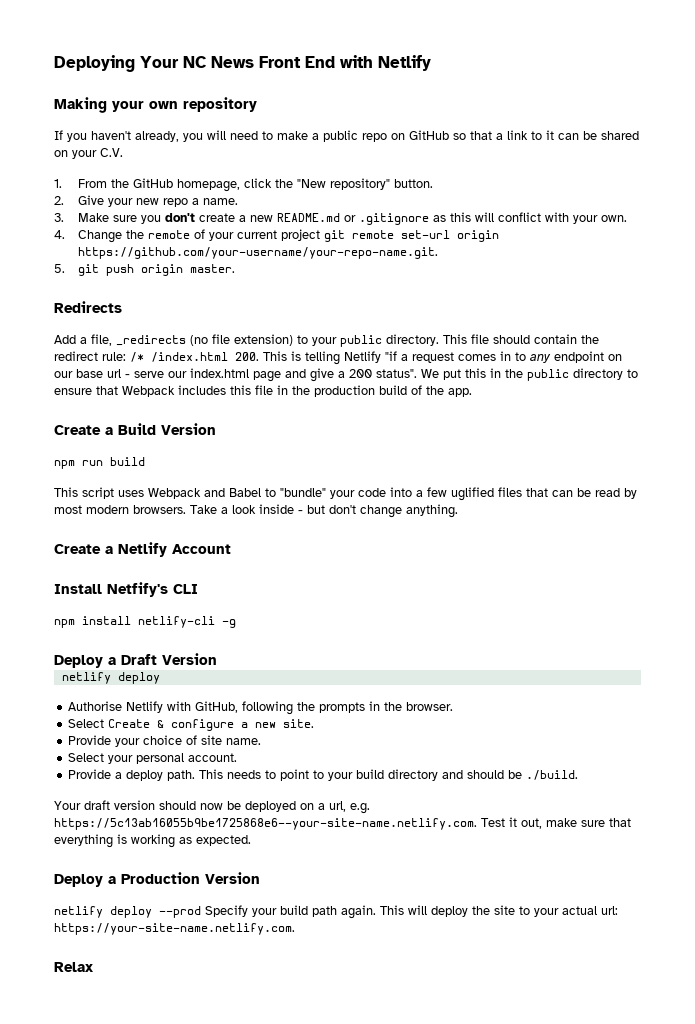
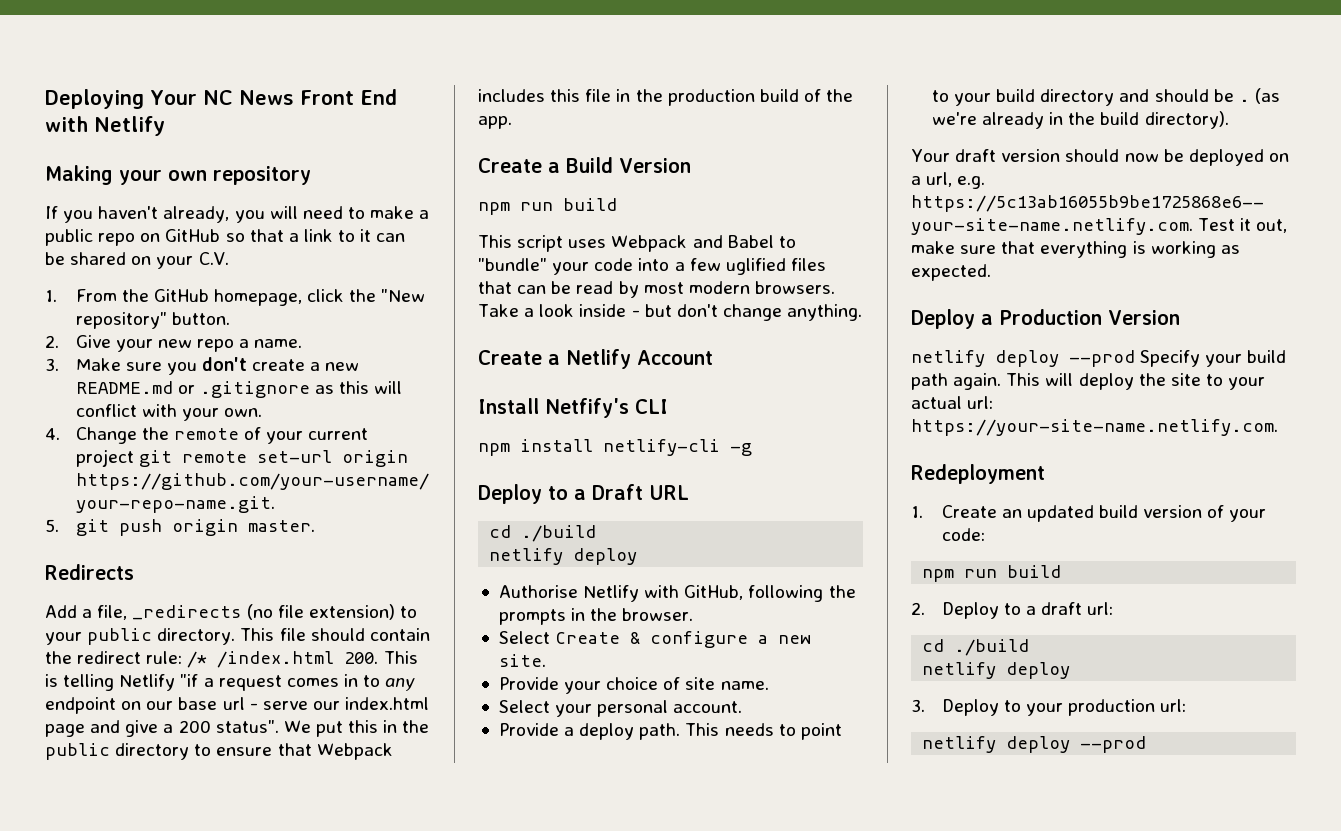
(103, 661) none -> [548,486,568,500] to
[162,653,217,665] Version -> [649,485,689,500] [489,525,597,542] URL // cd ./build
[526,770,579,780] ./build. -> [1238,88,1280,104] [931,111,1229,129] . (as we're already in the build directory).
[54,962,93,972] Relax -> [911,464,1045,484] [911,505,1267,522] [941,528,985,541] [922,565,1062,582] [911,602,1114,619] [922,639,1030,656] [922,662,1071,679] [911,699,1187,716] [922,736,1147,753] Redeployment // 1. Create an updated build version of your code: // npm run build // 2. Deploy to a draft url: // cd ./build // netlify deploy // 3. Deploy to your production url: // netlify deploy --prod

